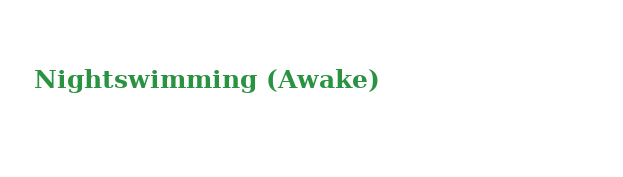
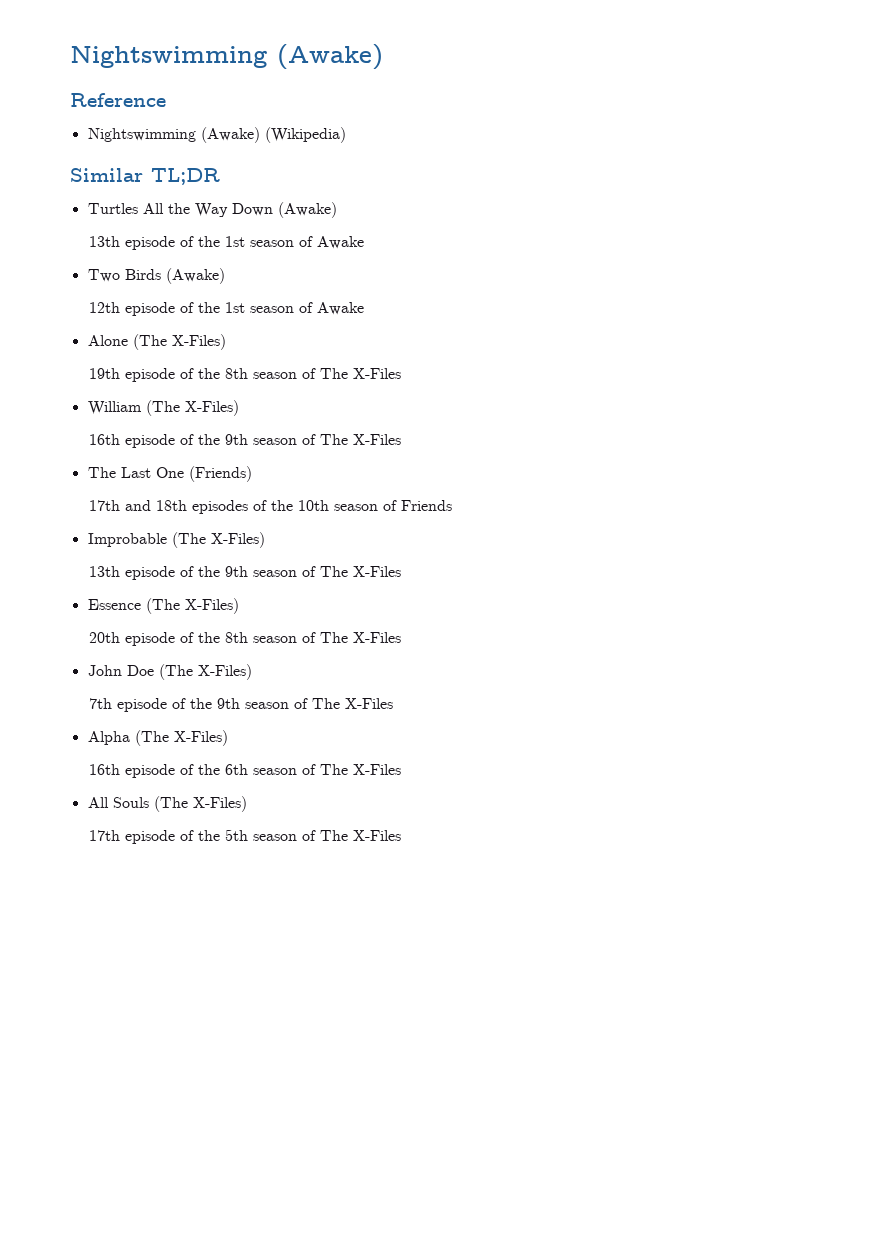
[34,69,380,93] Nightswimming (Awake) -> [70,44,383,70] [70,93,166,107] [87,127,346,143] [70,168,220,185] [87,202,337,218] [89,236,365,250] [87,268,225,284] [89,302,365,316] [87,334,226,350] [89,368,402,382] [87,400,239,416] [89,434,402,448] [87,466,252,482] [89,500,453,514] [87,532,265,548] [89,566,402,580] [87,598,239,614] [89,632,402,646] [87,664,252,680] [89,698,394,712] [87,730,228,746] [89,764,402,778] [87,796,247,812] [89,829,402,844] Nightswimming (Awake) // Reference // Nightswimming (Awake) (Wikipedia) // Similar TL;DR // Turtles All the Way Down (Awake) // 13th episode of the 1st season of Awake // Two Birds (Awake) // 12th episode of the 1st season of Awake // Alone (The X-Files) // 19th episode of the 8th season of The X-Files // William (The X-Files) // 16th episode of the 9th season of The X-Files // The Last One (Friends) // 17th and 18th episodes of the 10th season of Friends // Improbable (The X-Files) // 13th episode of the 9th season of The X-Files // Essence (The X-Files) // 20th episode of the 8th season of The X-Files // John Doe (The X-Files) // 7th episode of the 9th season of The X-Files // Alpha (The X-Files) // 16th episode of the 6th season of The X-Files // All Souls (The X-Files) // 17th episode of the 5th season of The X-Files

